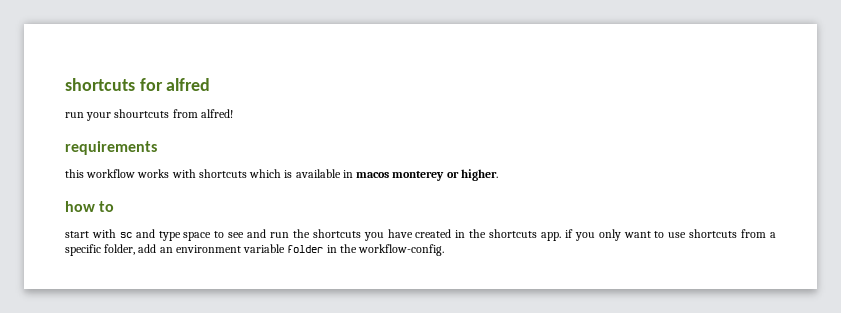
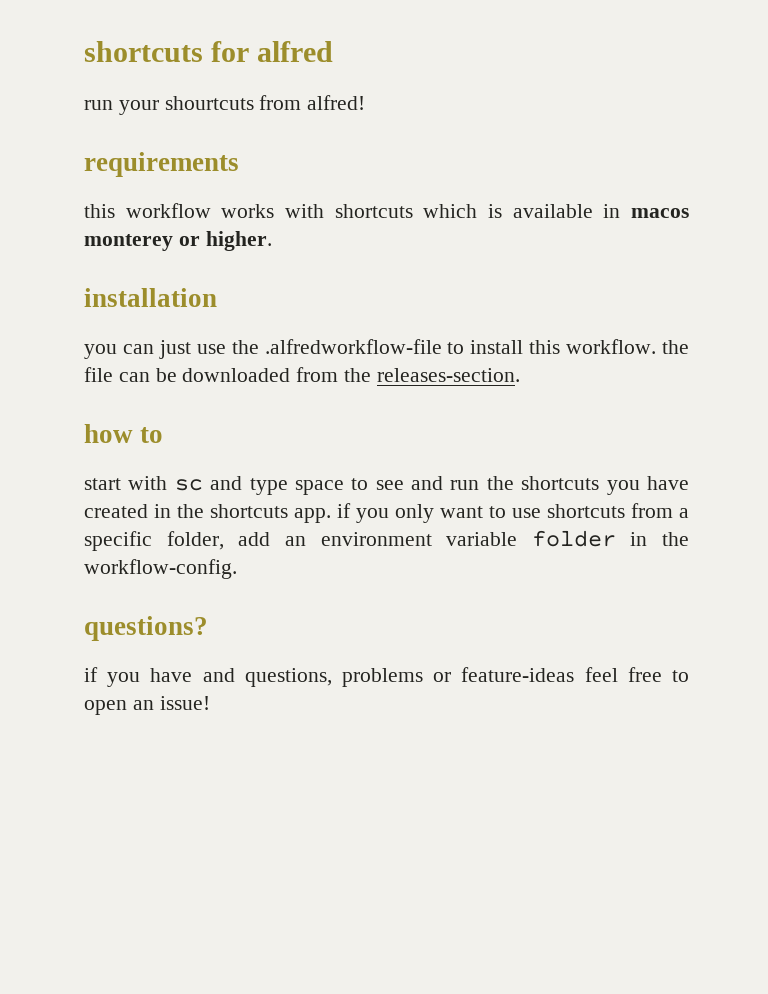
(498, 175) none -> [84,288,217,307] [84,339,689,359] [84,367,520,382] // installation // you can just use the .alfredworkflow-file to install this workflow. the file can be downloaded from the releases-section.
(445, 250) none -> [84,616,208,641] [84,667,689,687] [84,696,210,715] // questions? // if you have and questions, problems or feature-ideas feel free to open an issue!

